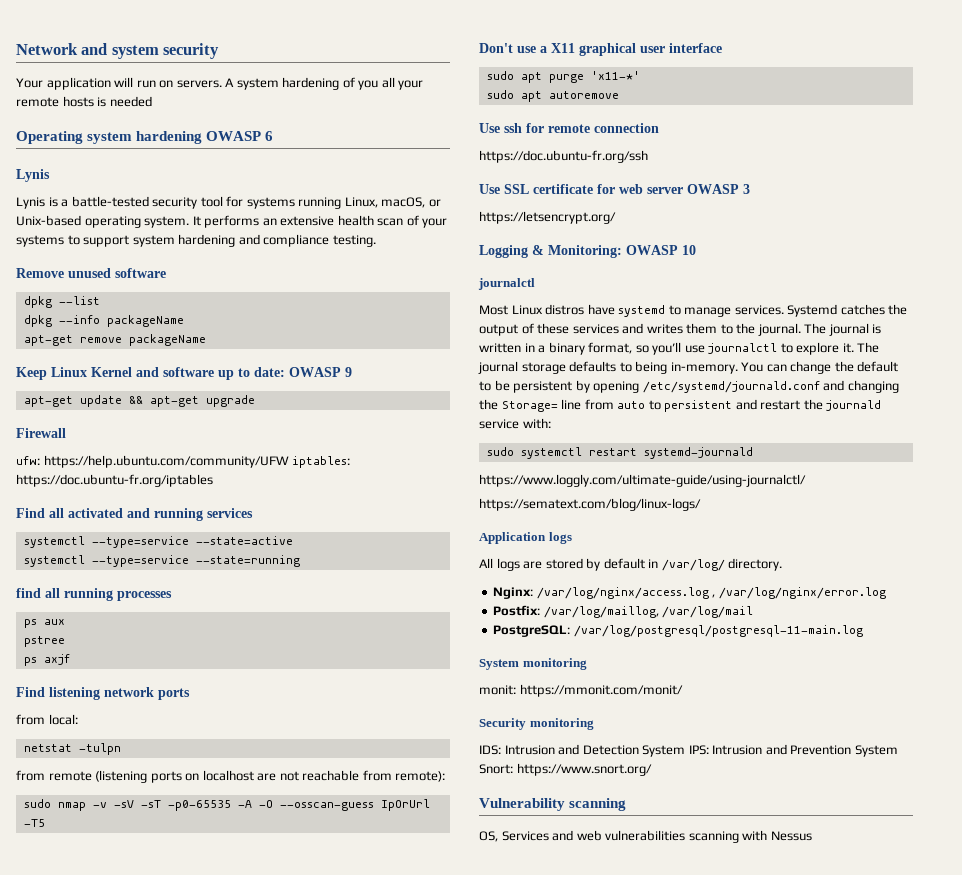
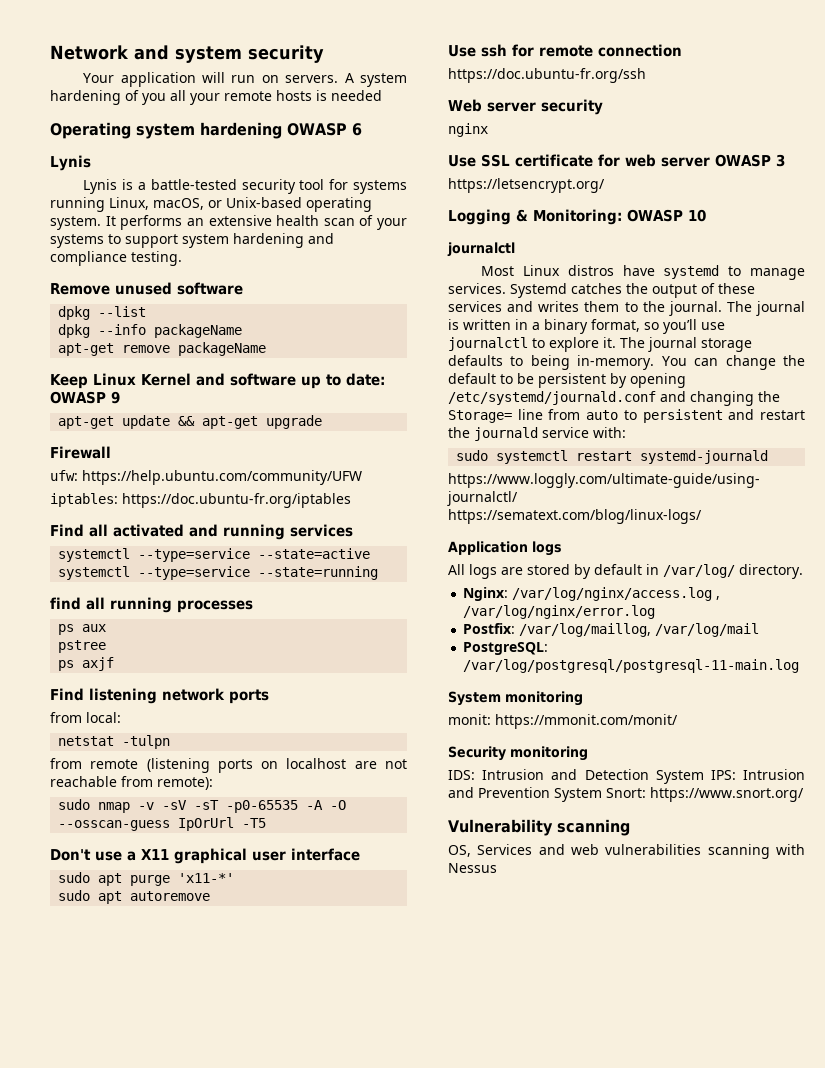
(289, 461) none -> (362, 477) //
(648, 156) none -> [448,99,603,115] [448,123,488,137] // Web server security // nginx

